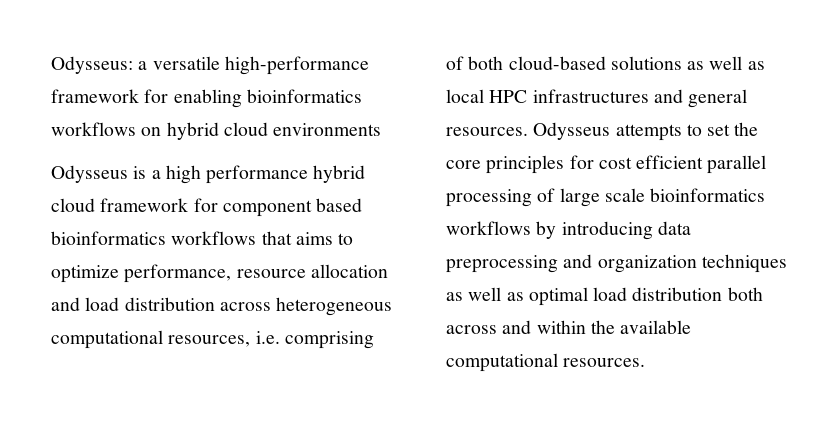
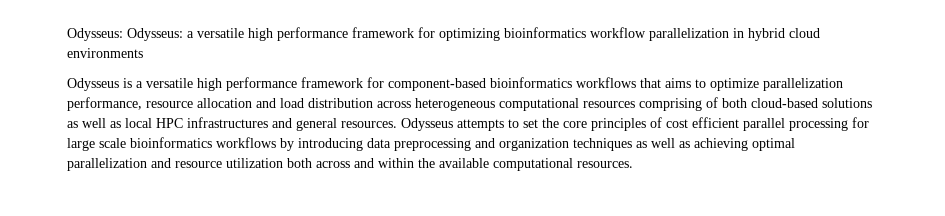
[51,56,369,75] [51,89,362,108] [51,122,162,136] Odysseus: a versatile high-performance framework for enabling bioinformatics workflows on -> [67,27,744,41] Odysseus: Odysseus: a versatile high performance framework for optimizing bioinformatics workflow parallelization in
[165,165,366,184] [51,198,363,217] high performance hybrid cloud framework for component based -> [146,77,486,91] versatile high performance framework for component-based
(119, 274) none -> [763,78,843,91] parallelization
[168,331,280,347] resources, i.e. -> [583,101,635,108] resources
[569,155,594,169] for -> [650,117,662,128] of
[537,188,556,202] of -> [852,117,869,128] for
[528,287,723,306] optimal load distribution -> [694,138,795,151] [67,158,283,171] achieving optimal parallelization and resource utilization

